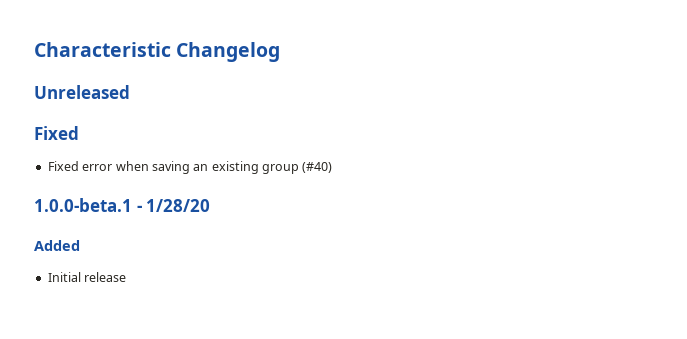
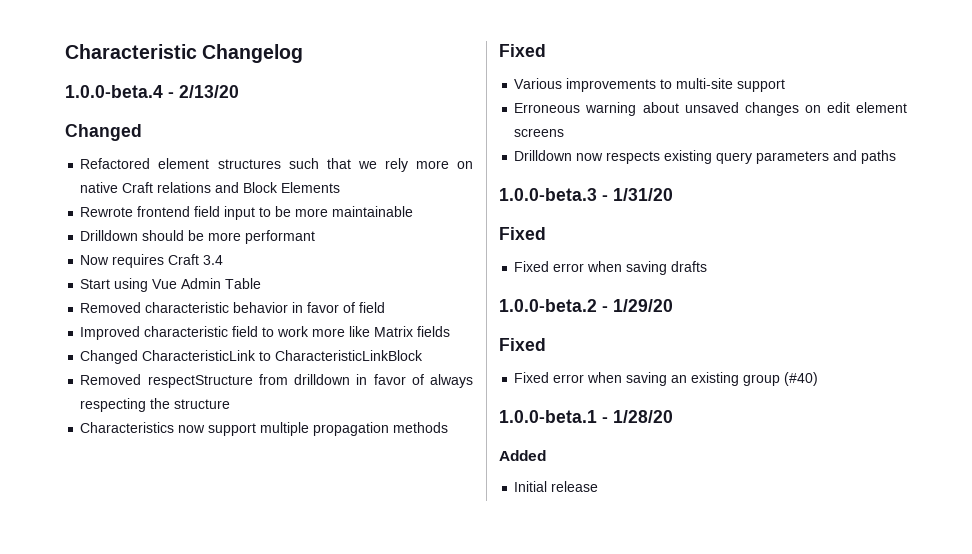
[34,85,130,99] Unreleased -> [65,85,239,98] [65,124,142,141] [80,158,473,172] [80,182,341,193] [80,206,414,220] [80,230,316,244] [80,254,224,268] [80,278,262,292] [80,302,386,313] [80,326,451,340] [80,350,424,364] [80,374,474,388] [80,398,231,412] [80,422,449,436] [499,44,546,57] [514,78,786,92] [514,102,907,116] [514,128,565,137] [514,150,897,164] [499,188,673,201] [499,227,546,240] [514,261,708,275] [499,299,673,312] 1.0.0-beta.4 - 2/13/20 // Changed // Refactored element structures such that we rely more on native Craft relations and Block Elements // Rewrote frontend field input to be more maintainable // Drilldown should be more performant // Now requires Craft 3.4 // Start using Vue Admin Table // Removed characteristic behavior in favor of field // Improved characteristic field to work more like Matrix fields // Changed CharacteristicLink to CharacteristicLinkBlock // Removed respectStructure from drilldown in favor of always respecting the structure // Characteristics now support multiple propagation methods // Fixed // Various improvements to multi-site support // Erroneous warning about unsaved changes on edit element screens // Drilldown now respects existing query parameters and paths // 1.0.0-beta.3 - 1/31/20 // Fixed // Fixed error when saving drafts // 1.0.0-beta.2 - 1/29/20

